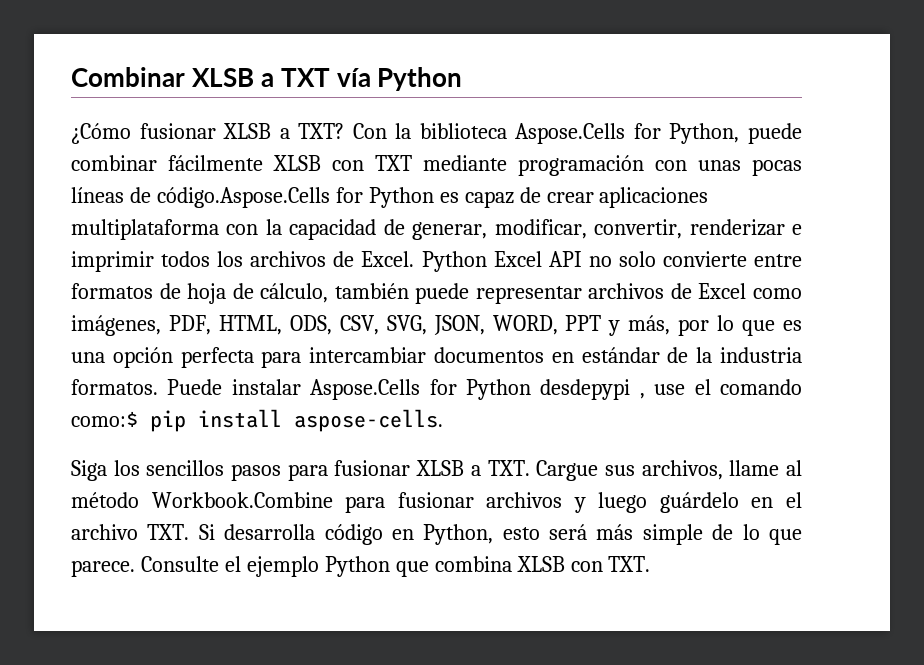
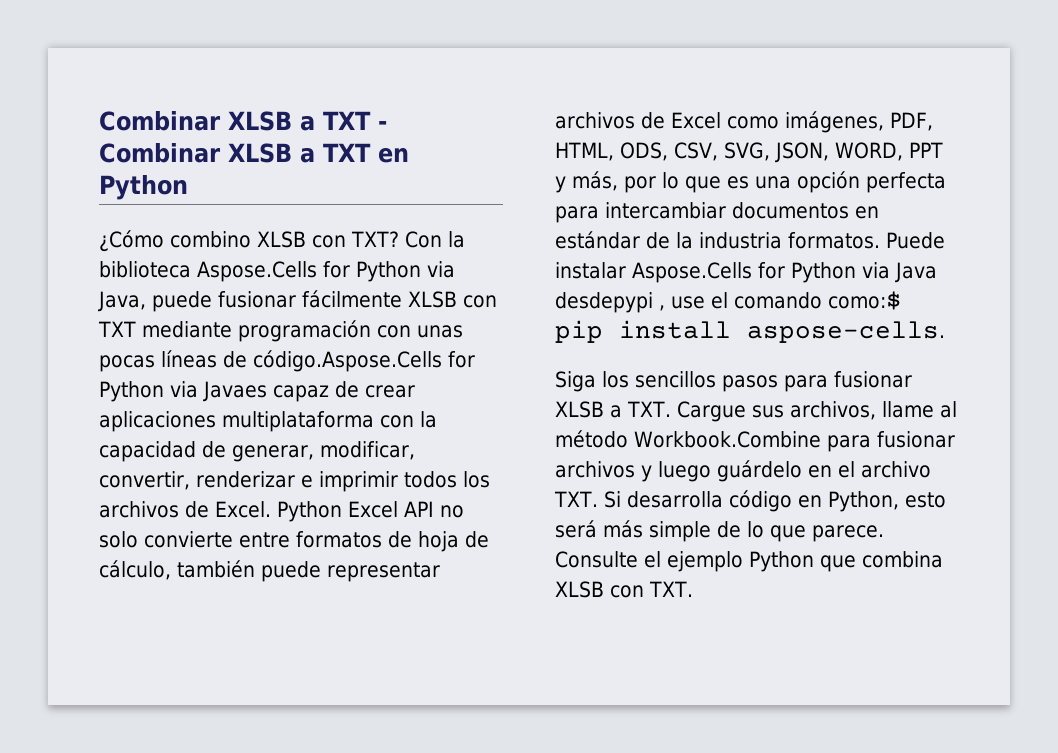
[71,67,371,87] Combinar XLSB a TXT vía -> [99,111,387,131] [99,143,409,163] Combinar XLSB a TXT - Combinar XLSB a TXT en
[139,123,290,139] fusionar XLSB a -> [170,231,346,248] combino XLSB con
[669,123,802,144] [71,155,157,171] Python, puede combinar -> [356,261,455,282] [98,291,296,312] Python via Java, puede fusionar
[439,192,459,203] es -> [170,381,267,402] via Javaes
(531, 389) none -> [862,262,937,283] via Java

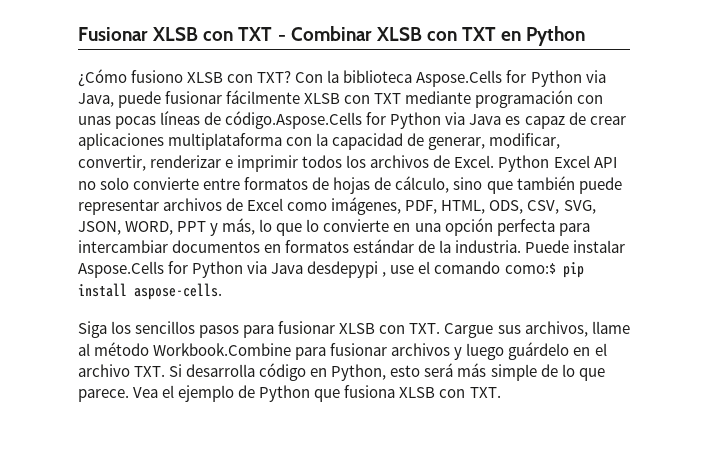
[99,111,315,131] Combinar XLSB a -> [78,27,234,41] Fusionar XLSB con
[300,148,315,163] a -> [426,31,457,41] con
[170,231,251,248] combino -> [131,70,184,83] fusiono
[203,381,267,402] Javaes -> [469,114,521,125] Java es
[418,531,459,552] hoja -> [333,177,371,194] hojas
(171, 570) none -> [453,177,513,194] sino que
[624,172,749,193] por lo que es -> [259,219,411,236] lo que lo convierte en
(879, 212) none -> [285,240,350,253] formatos
[699,232,880,249] industria formatos. -> [455,240,522,253] industria.
[610,405,622,418] a -> [379,325,406,334] con
[555,551,638,568] Consulte -> [133,387,159,398] Vea
(743, 561) none -> [238,385,256,398] de
[862,551,943,568] combina -> [344,385,396,398] fusiona

